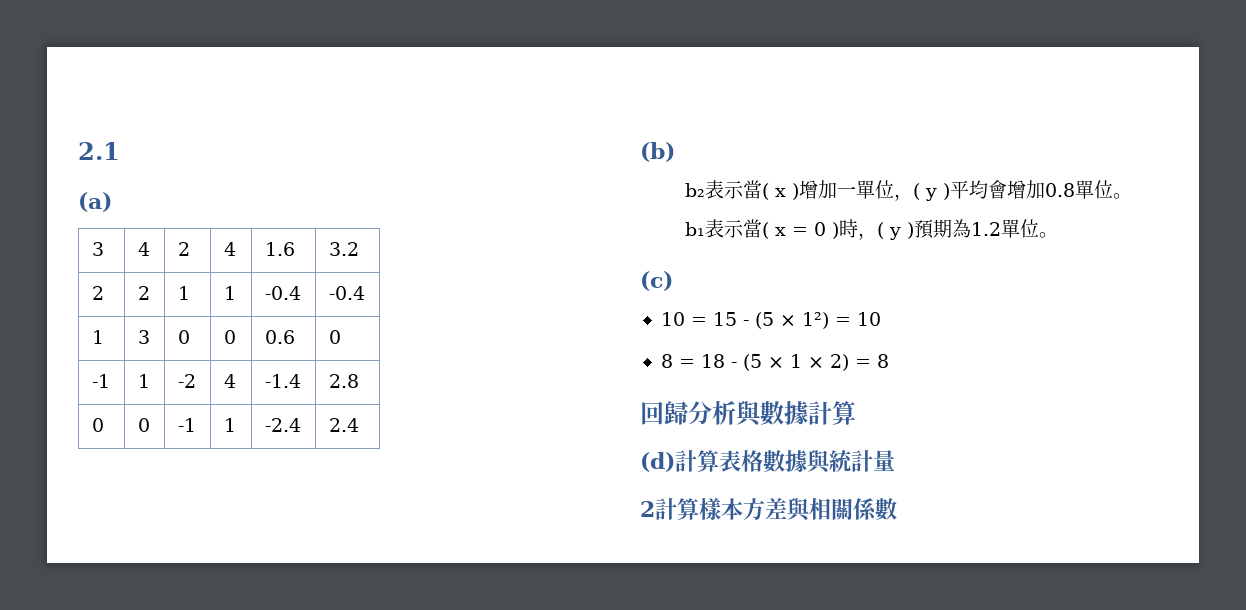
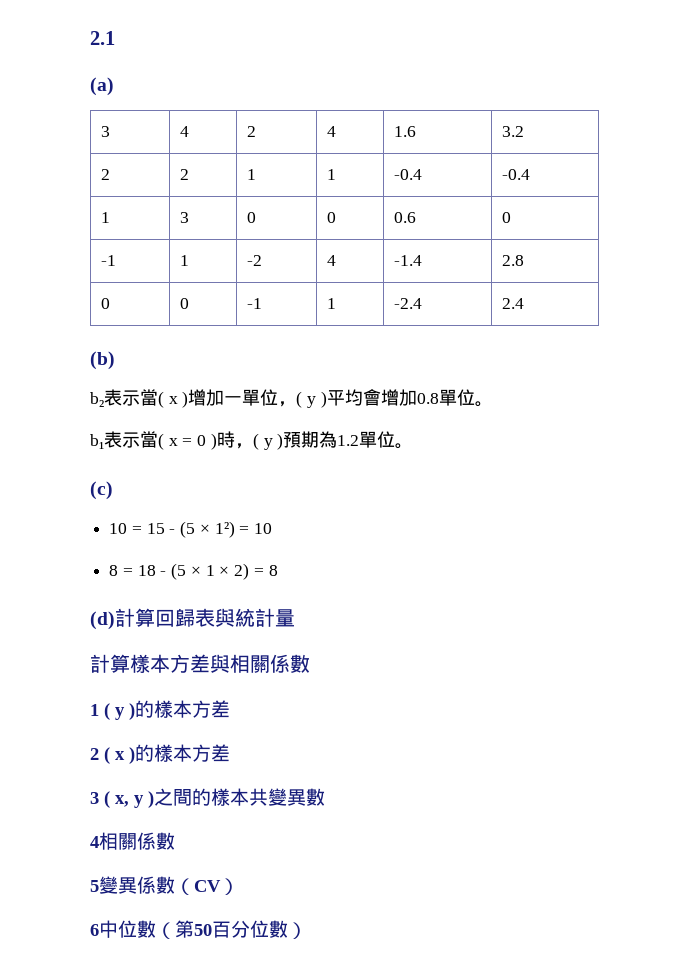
[640,400,856,427] // 回歸分析與數據計算 -> (278, 570) none
[719,450,807,472] 表格數據 -> [155,608,215,627] 回歸表
[640,501,655,517] 2 -> (295, 618) none
(897, 509) none -> [90,700,230,720] [90,744,230,764] [90,788,325,808] [90,832,175,850] [90,876,239,895] [90,920,307,939] // 1 ( y )的樣本方差 // 2 ( x )的樣本方差 // 3 ( x, y )之間的樣本共變異數 // 4相關係數 // 5變異係數（CV） // 6中位數（第50百分位數）

